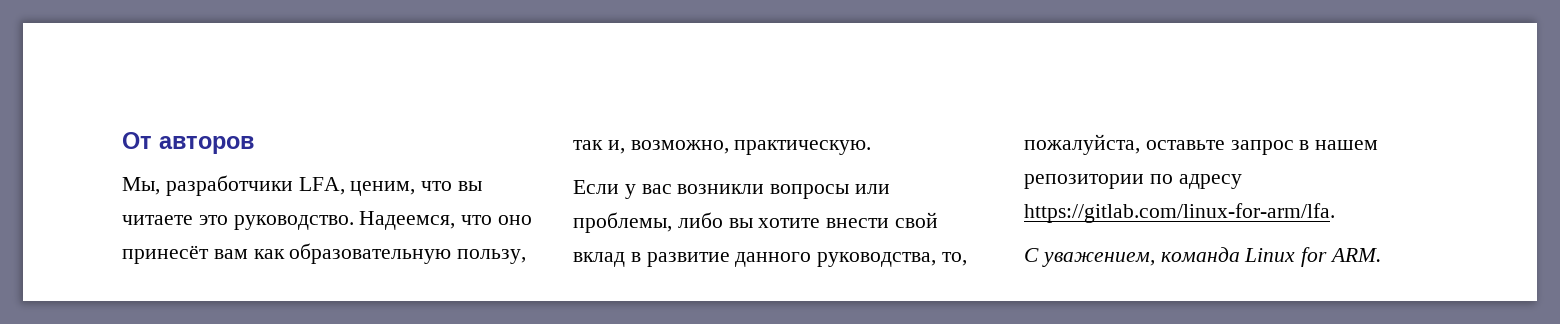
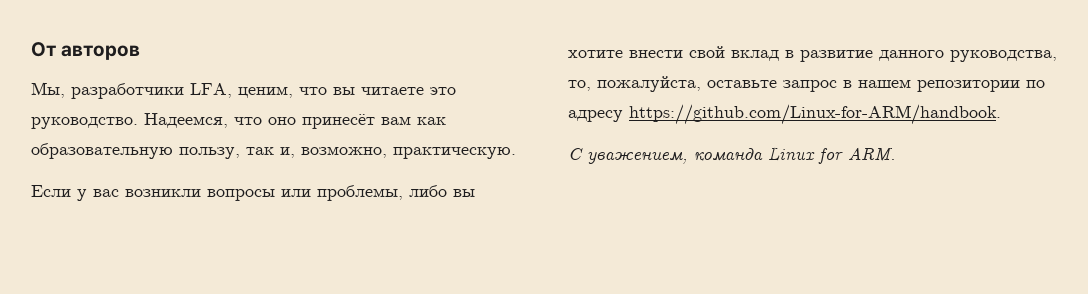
[1024,203,1335,223] https://gitlab.com/linux-for-arm/lfa. -> [629,104,1001,125] https://github.com/Linux-for-ARM/handbook.

